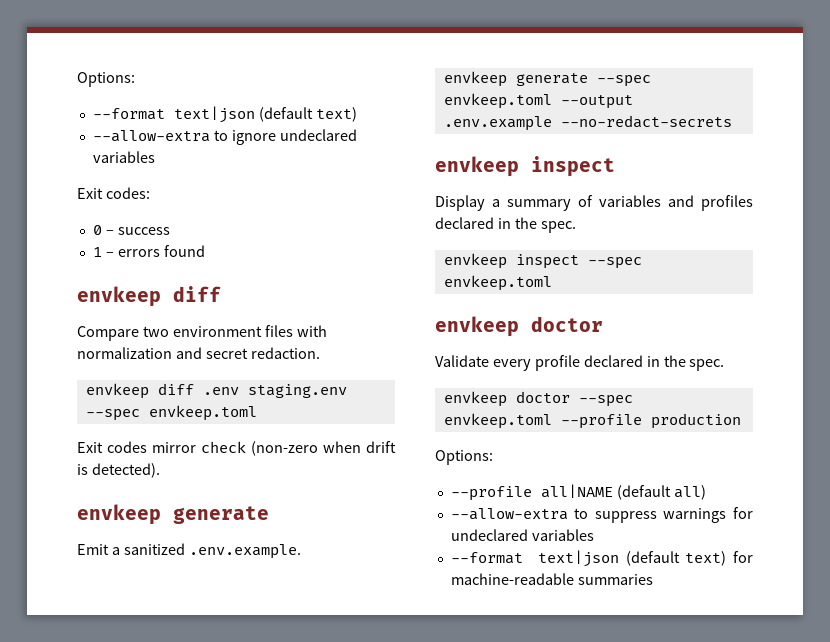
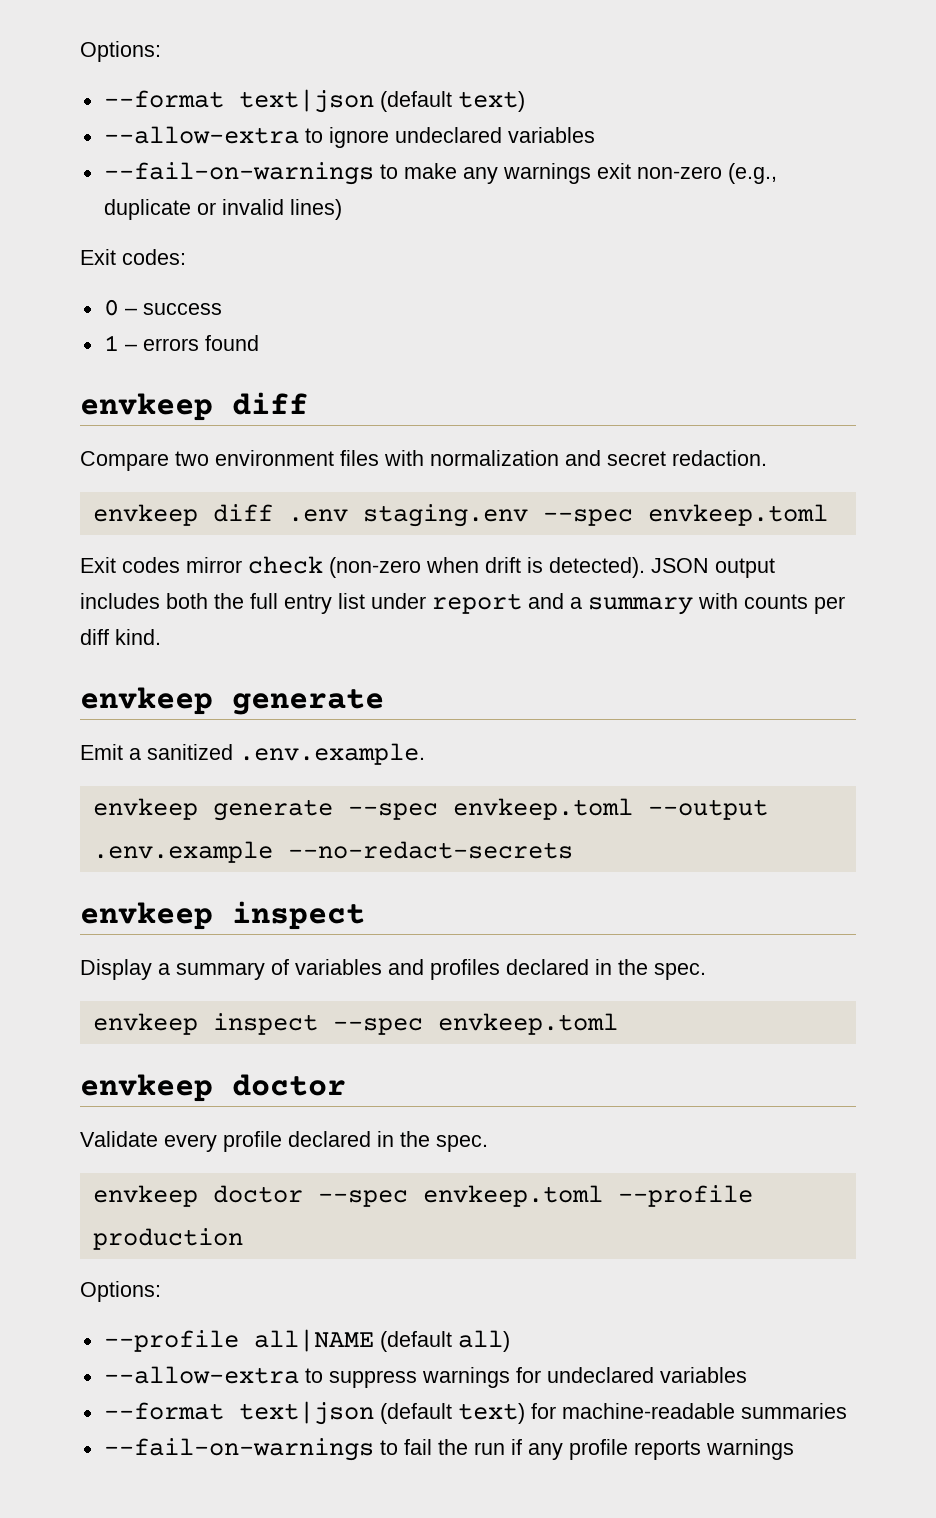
(155, 157) none -> [103,162,777,185] [103,199,342,220] // --fail-on-warnings to make any warnings exit non-zero (e.g., duplicate or invalid lines)
(160, 470) none -> [651,558,775,578] [80,593,845,615] [80,629,161,645] JSON output includes both the full entry list under report and a summary with counts per diff kind.
(653, 579) none -> [103,1438,794,1461] // --fail-on-warnings to fail the run if any profile reports warnings

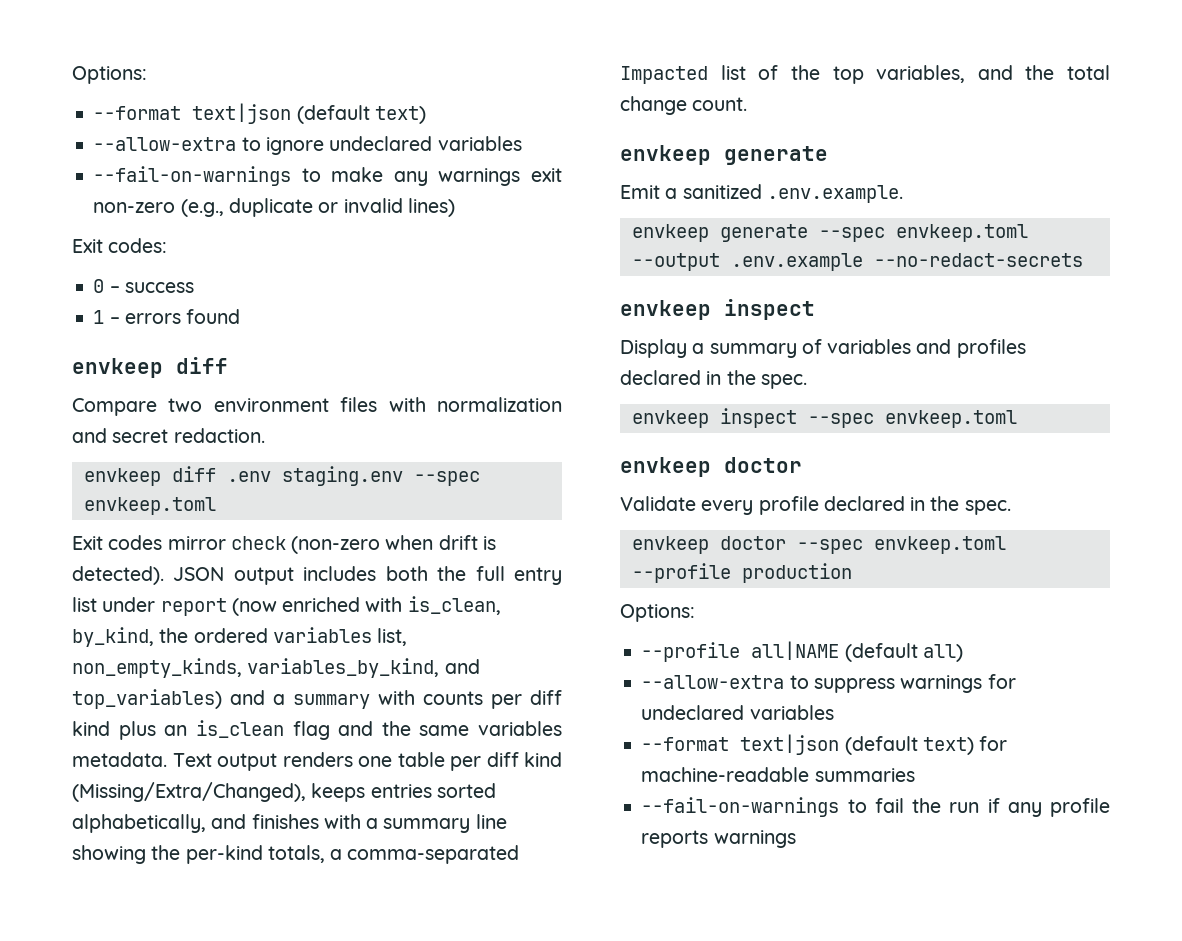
(522, 603) none -> [231,596,501,616] [72,627,408,647] [72,658,480,678] [72,689,222,709] (now enriched with is_clean, by_kind, the ordered variables list, non_empty_kinds, variables_by_kind, and top_variables)
[115,629,161,645] kind. -> [72,720,562,740] [72,752,562,771] [72,782,496,802] [72,814,507,833] [72,845,520,864] [620,65,1110,84] [620,96,748,115] kind plus an is_clean flag and the same variables metadata. Text output renders one table per diff kind (Missing/Extra/Changed), keeps entries sorted alphabetically, and finishes with a summary line showing the per-kind totals, a comma-separated Impacted list of the top variables, and the total change count.

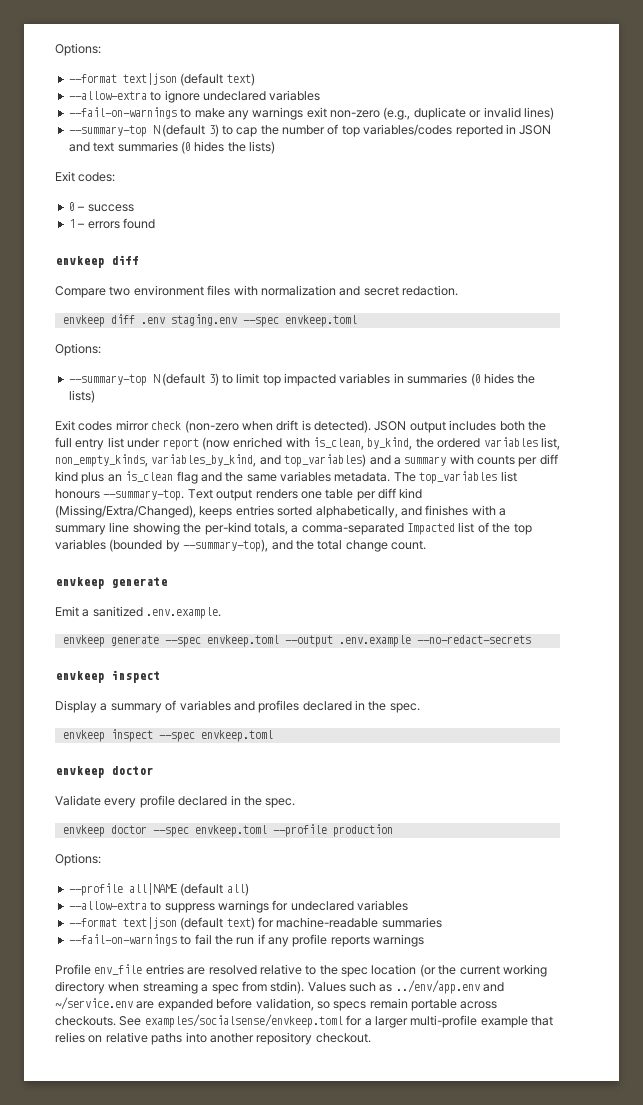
(455, 207) none -> [68,124,552,137] [68,141,275,154] // --summary-top N (default 3) to cap the number of top variables/codes reported in JSON and text summaries (0 hides the lists)
(216, 506) none -> [55,343,101,356] [68,373,536,386] [68,390,95,403] // Options: // --summary-top N (default 3) to limit top impacted variables in summaries (0 hides the lists)
(167, 759) none -> [393,471,517,484] [55,489,185,501] The top_variables list honours --summary-top.
[876,65,966,83] variables, -> [55,539,269,552] variables (bounded by --summary-top),
(796, 839) none -> [55,964,547,977] [55,980,505,994] [55,997,498,1011] [55,1014,553,1028] [55,1032,371,1045] // Profile env_file entries are resolved relative to the spec location (or the current working directory when streaming a spec from stdin). Values such as ../env/app.env and ~/service.env are expanded before validation, so specs remain portable across checkouts. See examples/socialsense/envkeep.toml for a larger multi-profile example that relies on relative paths into another repository checkout.

